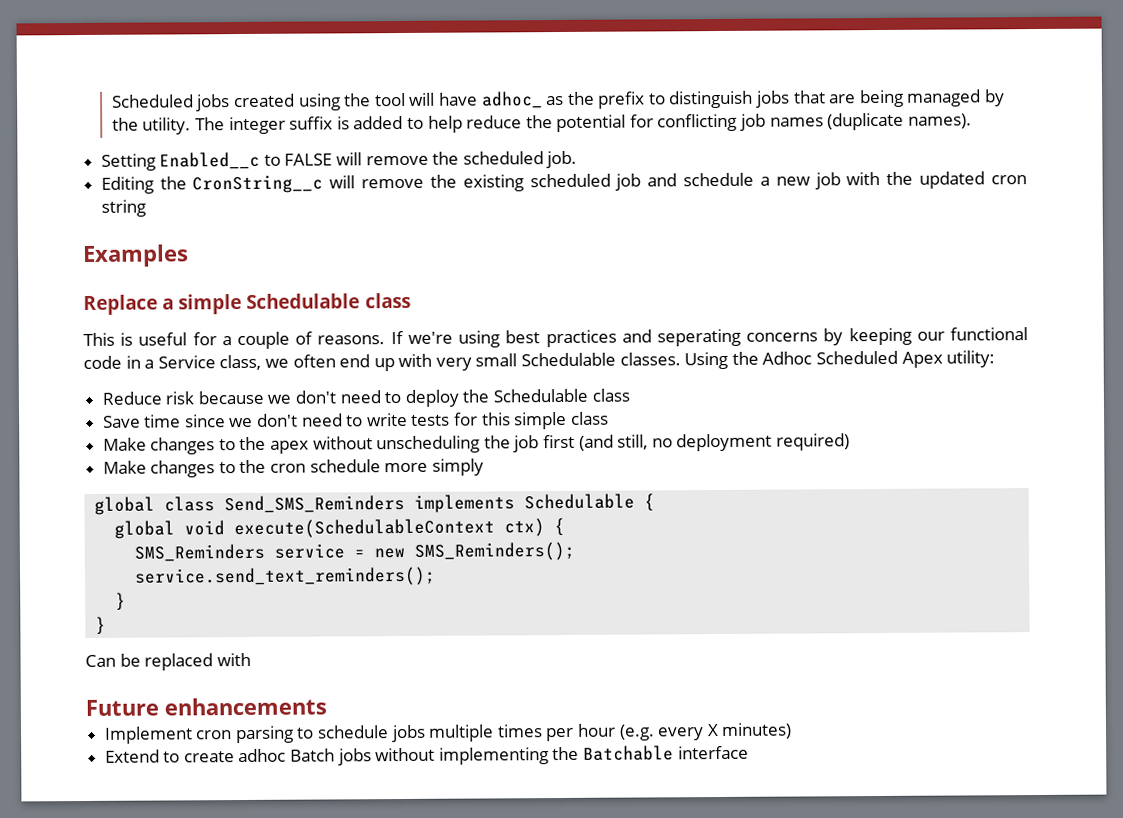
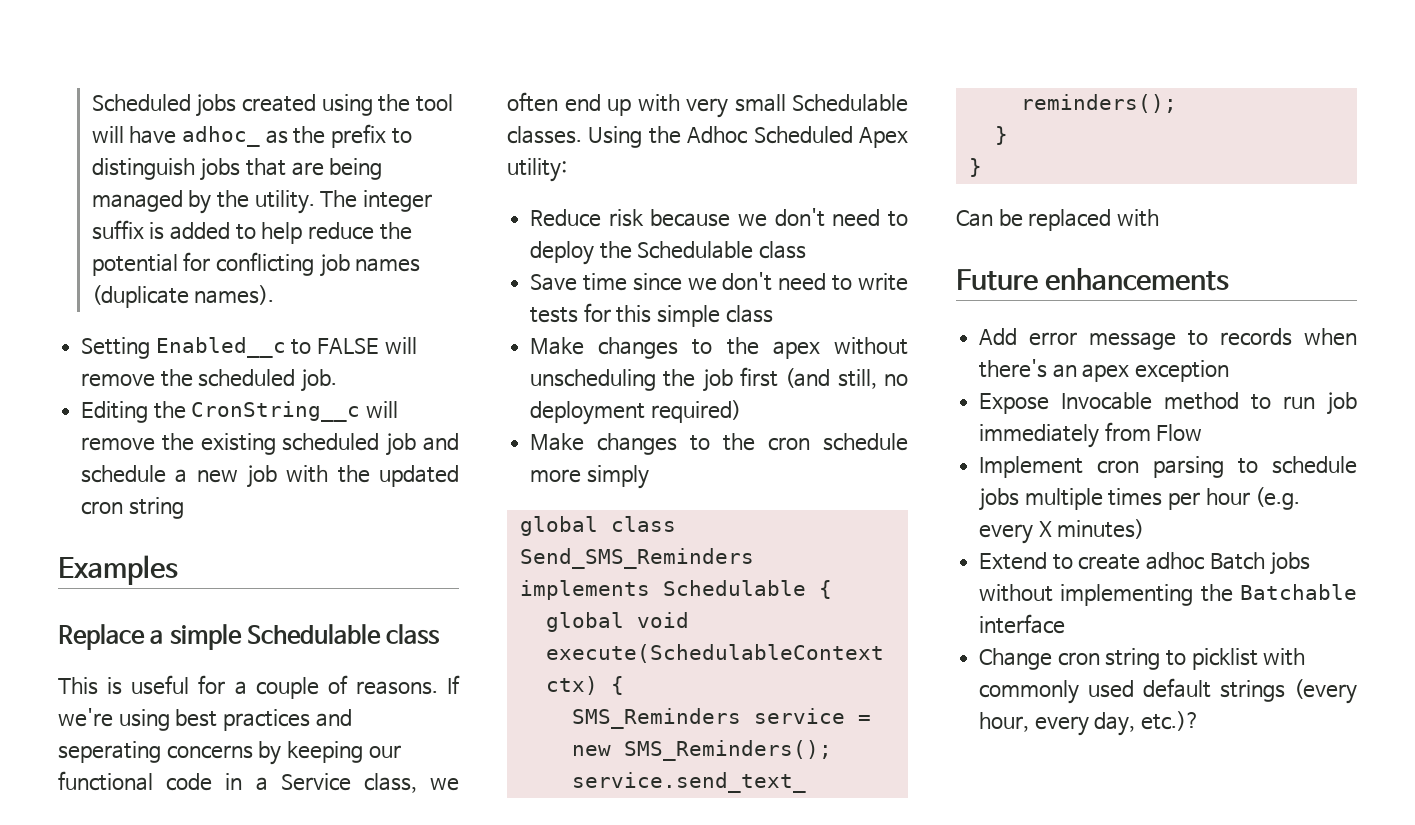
(327, 706) none -> [979,328,1357,350] [979,359,1230,382] [979,392,1357,415] [979,422,1203,448] // Add error message to records when there's an apex exception // Expose Invocable method to run job immediately from Flow
(749, 752) none -> [979,648,1306,670] [979,678,1357,704] [979,711,1201,736] // Change cron string to picklist with commonly used default strings (every hour, every day, etc.)?

